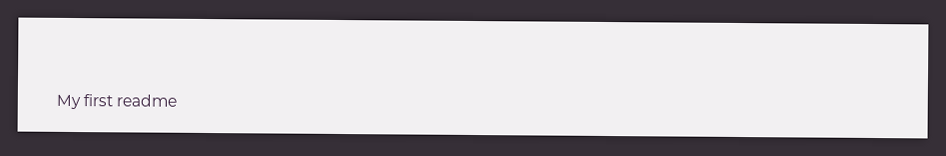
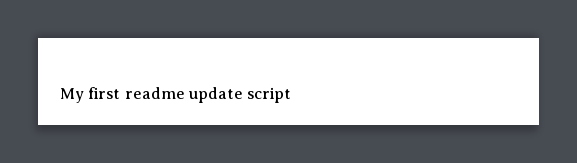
(178, 100) none -> [188,87,292,103] update script

